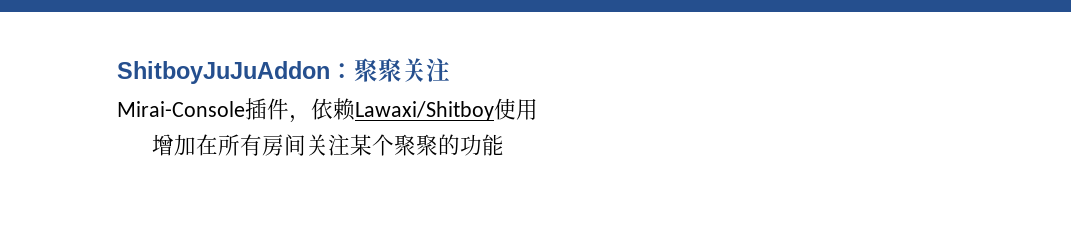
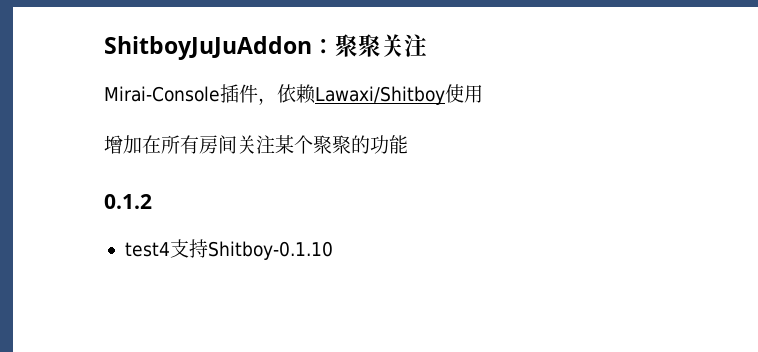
(504, 145) none -> [104,194,152,209] [124,239,333,260] // 0.1.2 // test4支持Shitboy-0.1.10

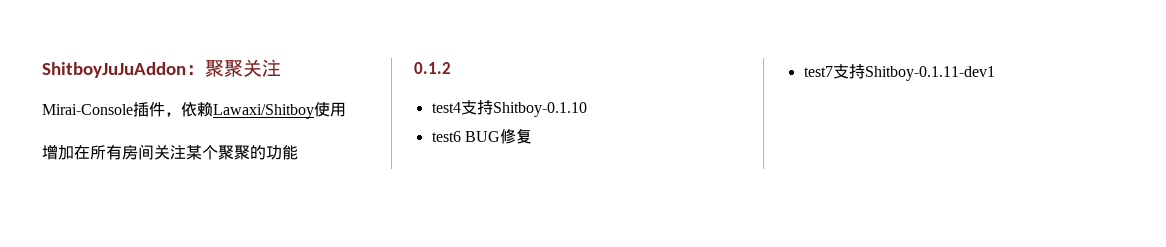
(333, 250) none -> [431,128,532,144] [803,64,995,81] // test6 BUG修复 // test7支持Shitboy-0.1.11-dev1

